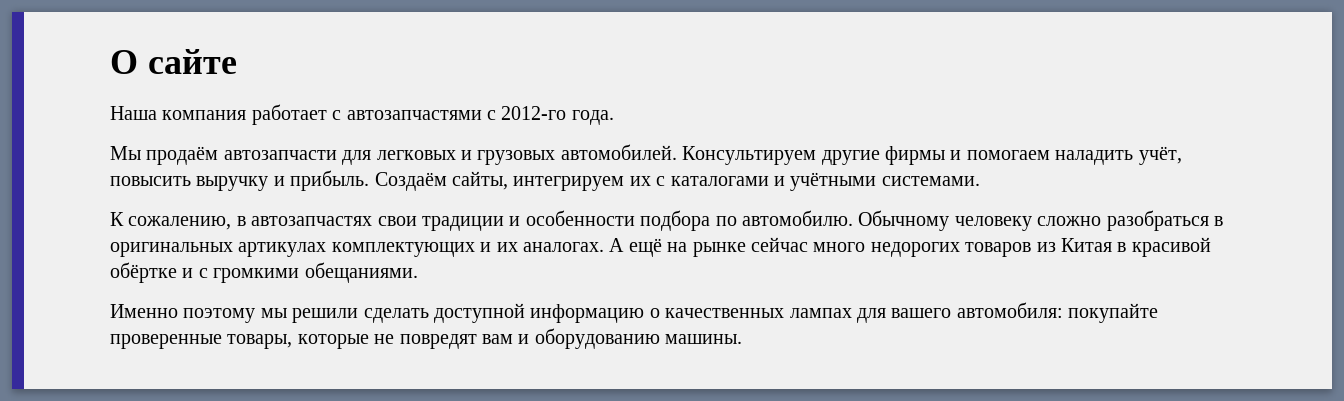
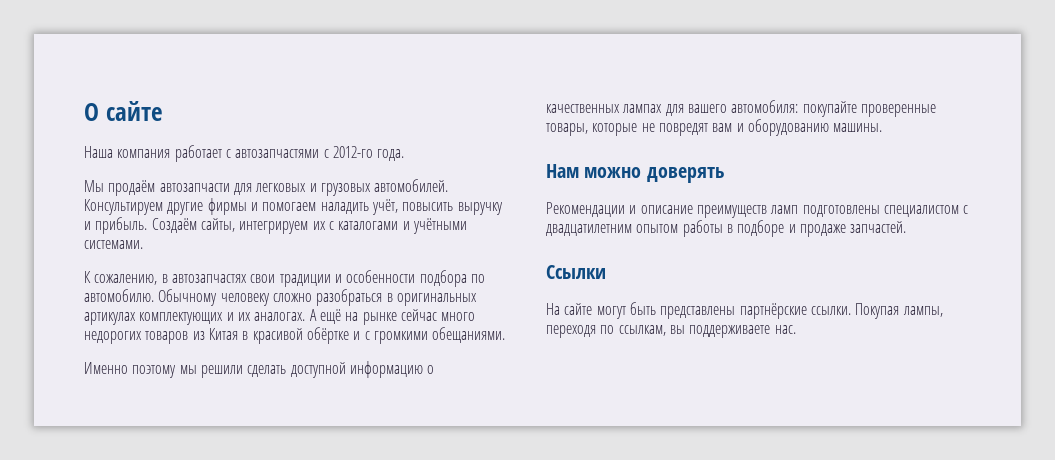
(743, 339) none -> [546,164,724,183] [546,202,969,218] [546,220,907,237] [546,265,606,279] [546,302,943,319] [546,325,796,338] // Нам можно доверять // Рекомендации и описание преимуществ ламп подготовлены специалистом с двадцатилетним опытом работы в подборе и продаже запчастей. // Ссылки // На сайте могут быть представлены партнёрские ссылки. Покупая лампы, переходя по ссылкам, вы поддерживаете нас.

